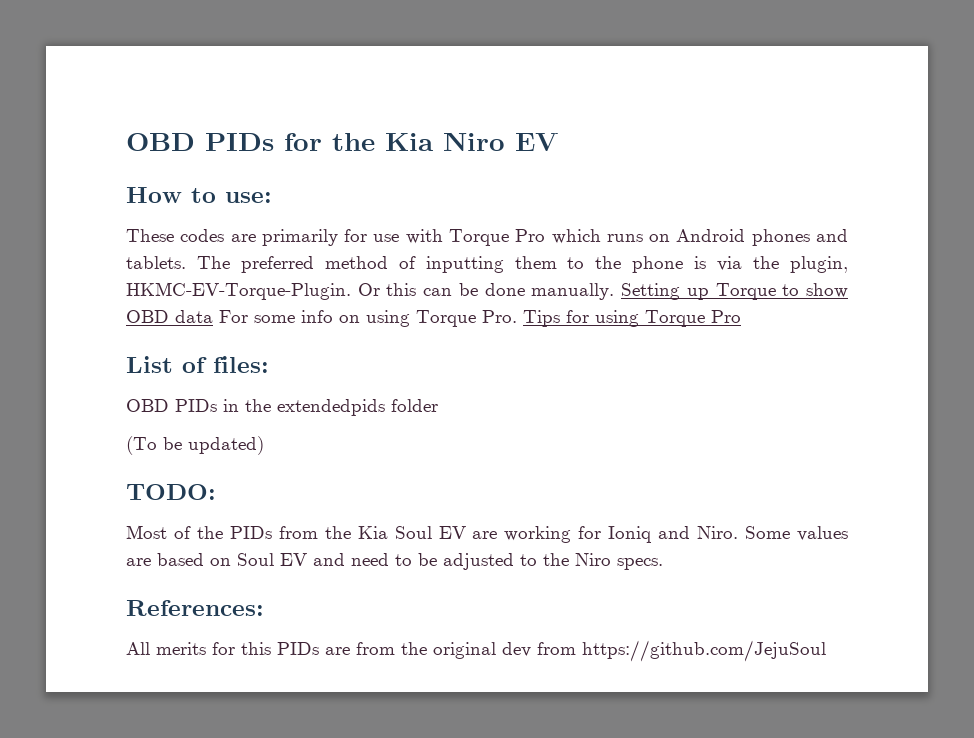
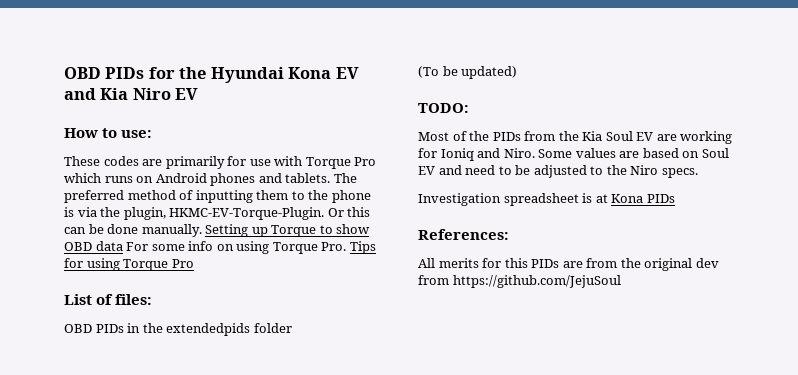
(375, 142) none -> [210,67,359,83] [64,88,96,100] Hyundai Kona EV and
(663, 564) none -> [418,193,675,206] // Investigation spreadsheet is at Kona PIDs

